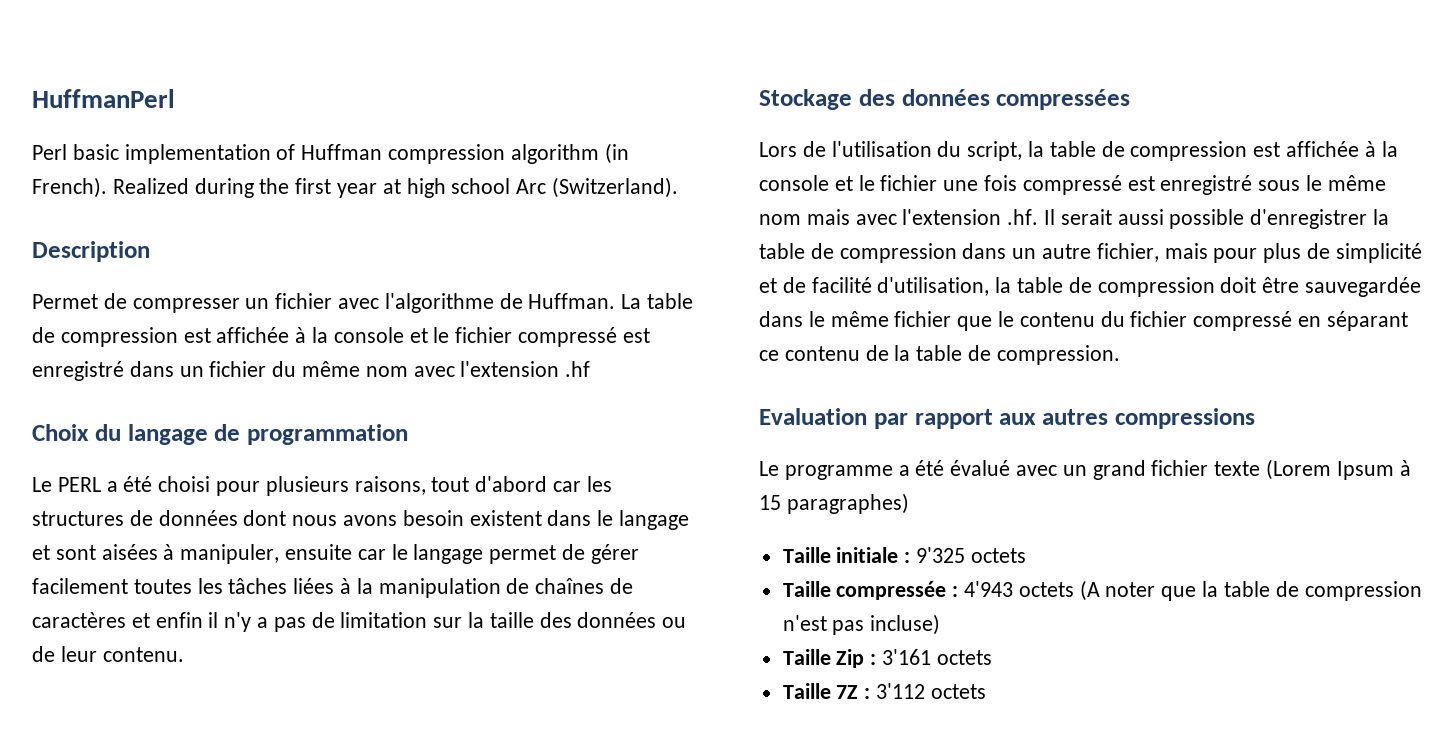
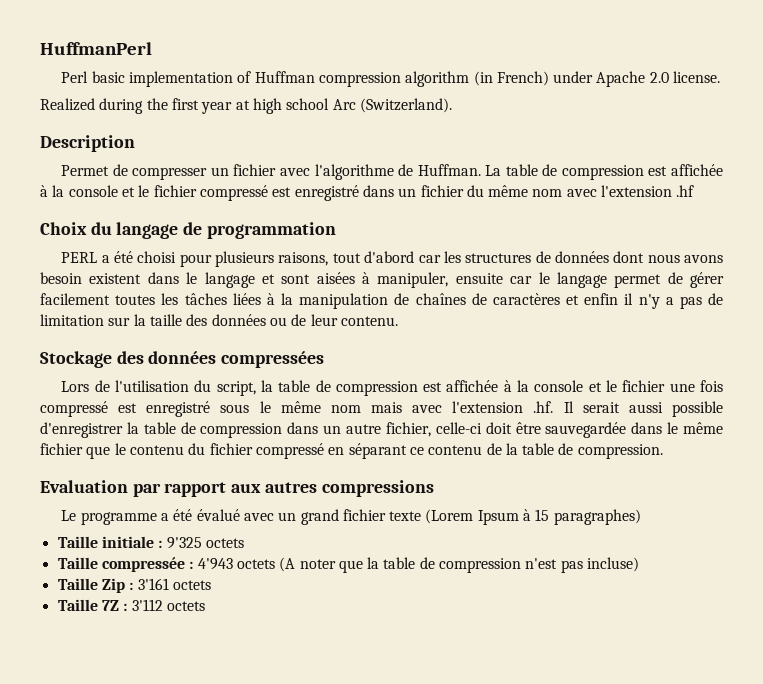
[32,177,107,198] French). -> [496,71,721,87] French) under Apache 2.0 license. //
[32,477,52,492] Le -> (336, 230) none
[1164,243,1422,263] [759,277,1215,297] mais pour plus de simplicité et de facilité d'utilisation, la table de compression -> [435,422,482,434] celle-ci

